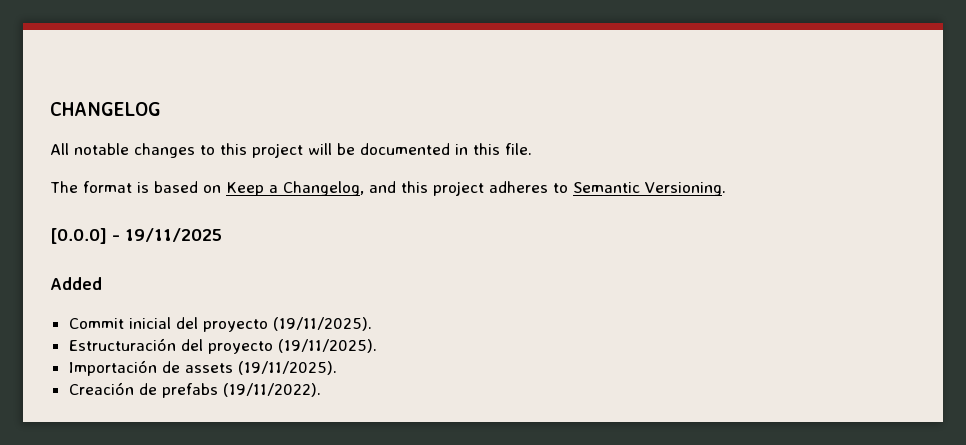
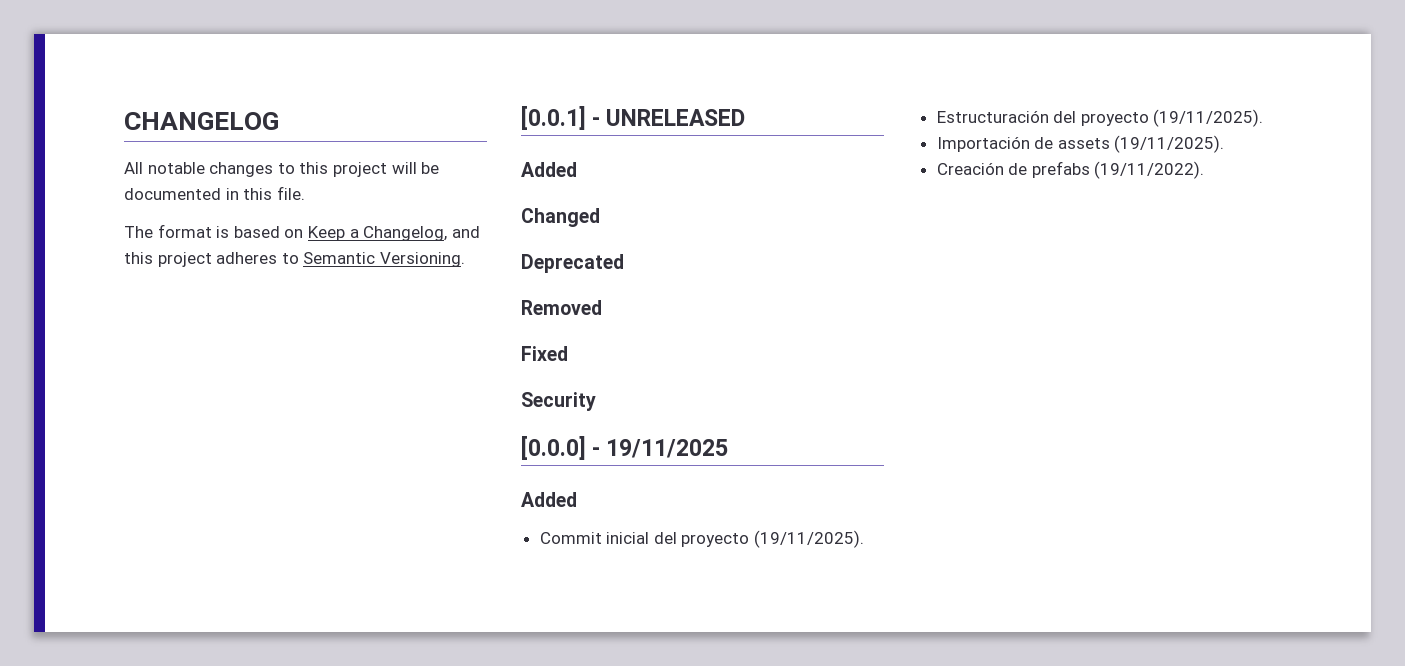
(726, 189) none -> [521,106,746,130] [521,162,577,177] [521,208,600,227] [521,254,624,273] [521,300,602,315] [521,346,568,361] [521,392,596,411] // [0.0.1] - UNRELEASED // Added // Changed // Deprecated // Removed // Fixed // Security

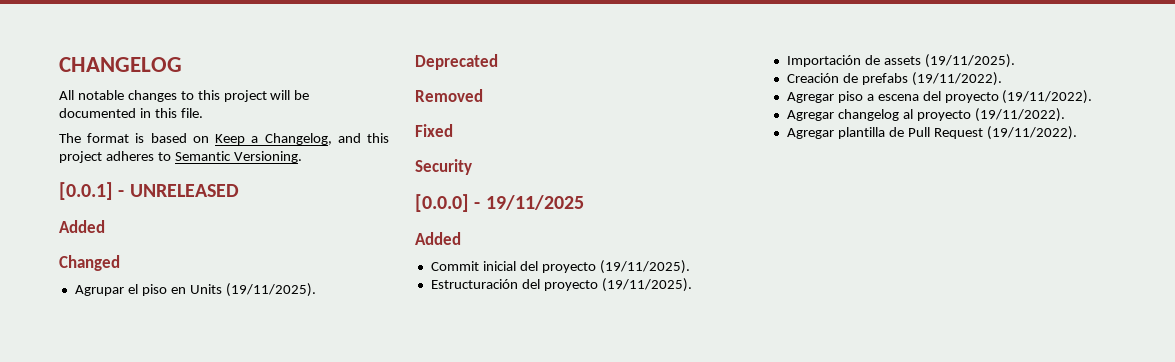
(600, 217) none -> [74,283,316,297] // Agrupar el piso en Units (19/11/2025).
(1205, 170) none -> [786,90,1093,104] [786,108,1065,122] [786,126,1077,140] // Agregar piso a escena del proyecto (19/11/2022). // Agregar changelog al proyecto (19/11/2022). // Agregar plantilla de Pull Request (19/11/2022).

